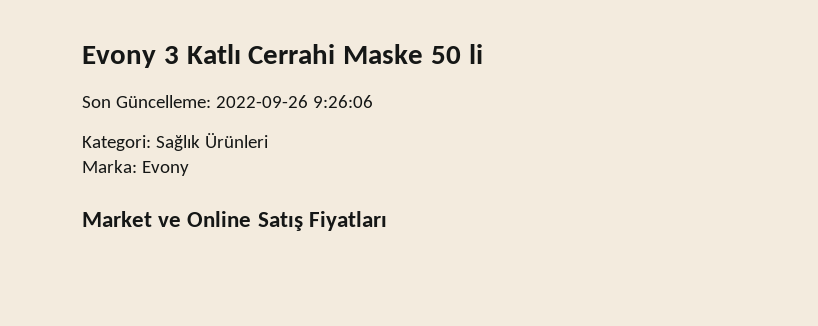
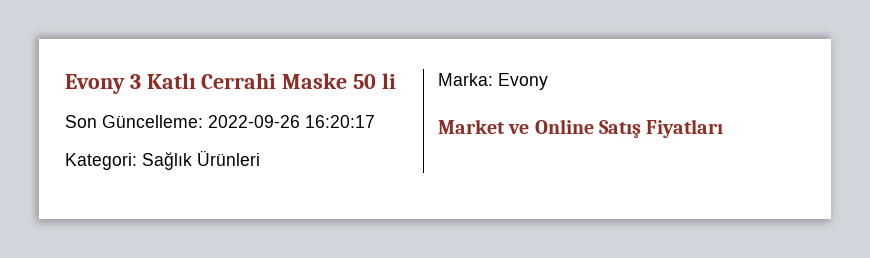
[312,95,373,108] 9:26:06 -> [305,115,375,128] 16:20:17

